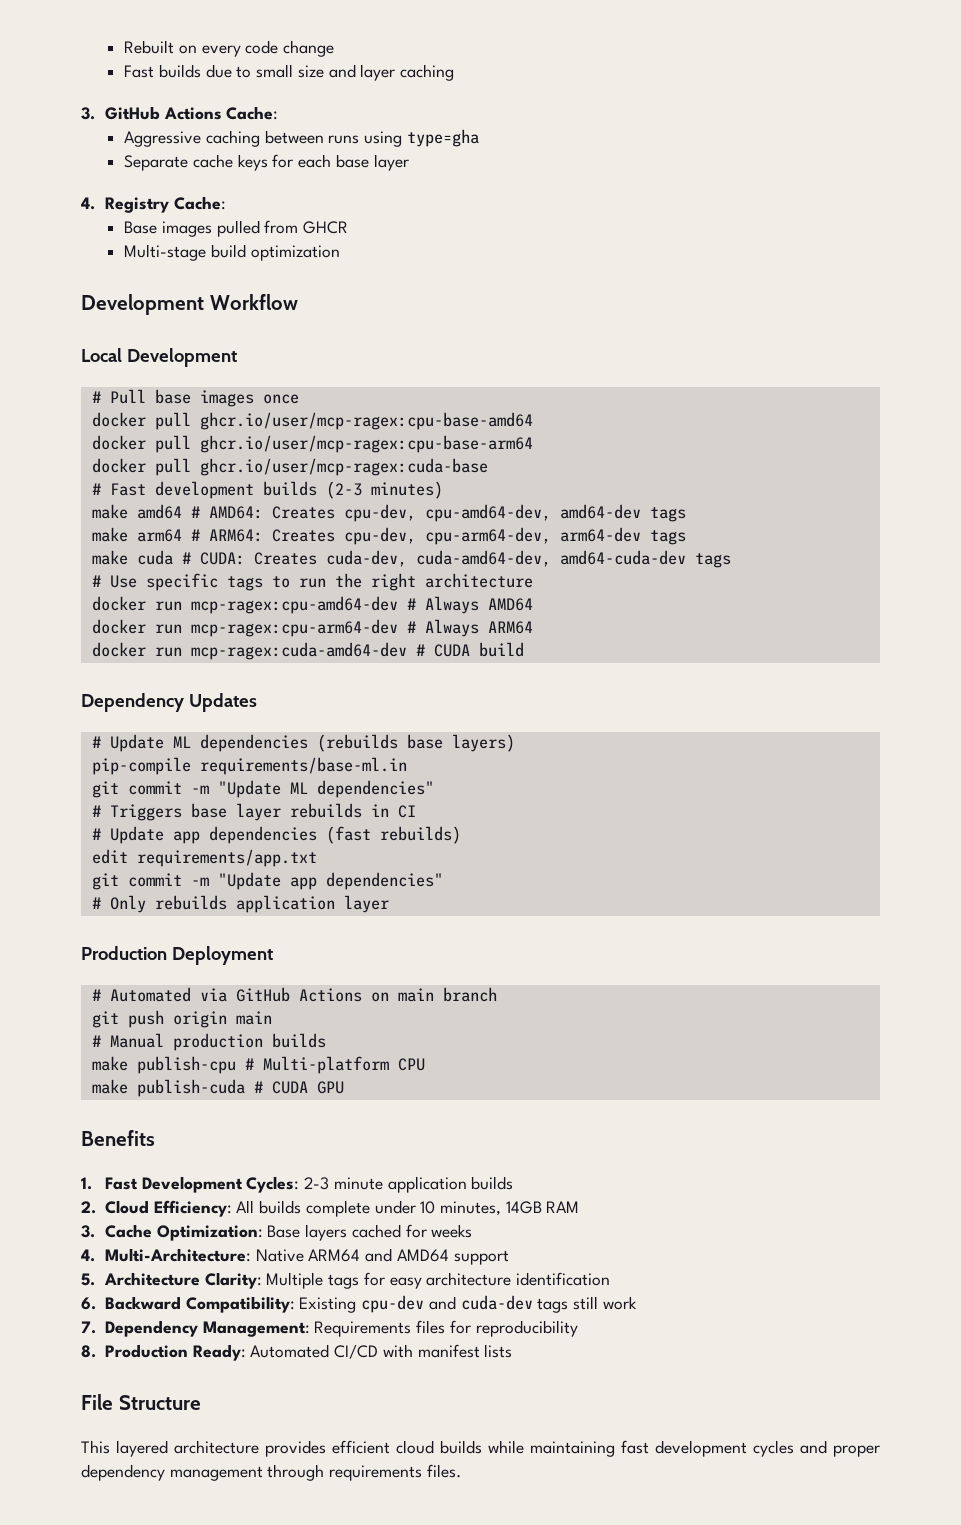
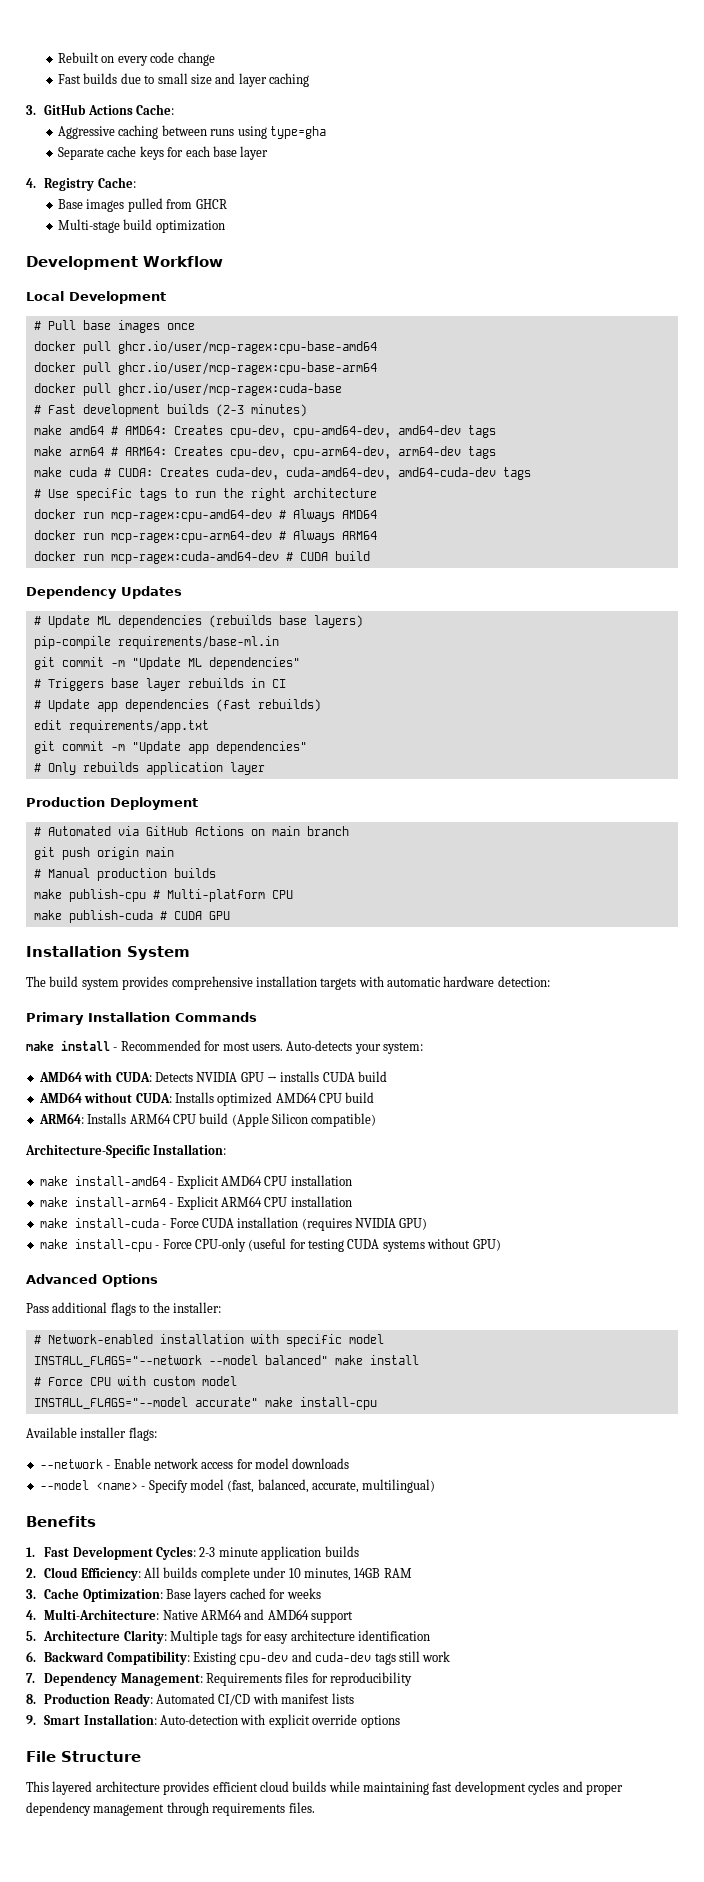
(344, 1087) none -> [26,946,190,960] [26,976,550,990] [26,1012,257,1025] [26,1040,423,1054] [38,1071,388,1082] [38,1092,375,1106] [38,1113,377,1127] [25,1144,227,1158] [39,1175,352,1189] [39,1196,352,1210] [39,1217,428,1231] [39,1238,501,1252] [26,1274,158,1287] [26,1302,221,1316] [33,1334,384,1347] [33,1355,419,1367] [33,1376,237,1386] [33,1397,377,1410] [26,1427,157,1441] [39,1458,350,1469] [39,1479,436,1493] // Installation System // The build system provides comprehensive installation targets with automatic hardware detection: // Primary Installation Commands // make install - Recommended for most users. Auto-detects your system: // AMD64 with CUDA: Detects NVIDIA GPU → installs CUDA build // AMD64 without CUDA: Installs optimized AMD64 CPU build // ARM64: Installs ARM64 CPU build (Apple Silicon compatible) // Architecture-Specific Installation: // make install-amd64 - Explicit AMD64 CPU installation // make install-arm64 - Explicit ARM64 CPU installation // make install-cuda - Force CUDA installation (requires NVIDIA GPU) // make install-cpu - Force CPU-only (useful for testing CUDA systems without GPU) // Advanced Options // Pass additional flags to the installer: // # Network-enabled installation with specific model // INSTALL_FLAGS="--network --model balanced" make install // # Force CPU with custom model // INSTALL_FLAGS="--model accurate" make install-cpu // Available installer flags: // --network - Enable network access for model downloads // --model <name> - Specify model (fast, balanced, accurate, multilingual)
(513, 1351) none -> [26,1714,400,1728] // 9. Smart Installation: Auto-detection with explicit override options

